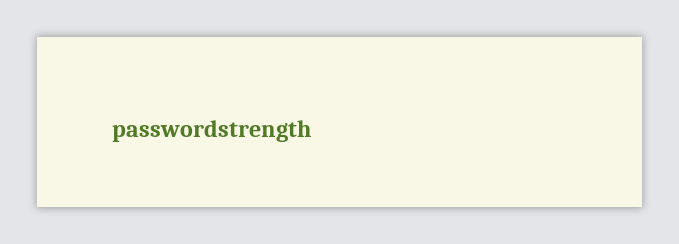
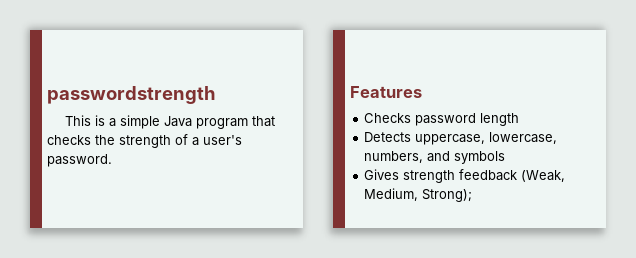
(311, 131) none -> [64,115,275,129] [47,134,242,148] [47,154,112,167] [350,86,422,98] [364,113,520,126] [364,132,558,145] [364,151,506,164] [364,169,566,183] [364,188,473,202] // This is a simple Java program that checks the strength of a user's password. // Features // Checks password length // Detects uppercase, lowercase, numbers, and symbols // Gives strength feedback (Weak, Medium, Strong);

